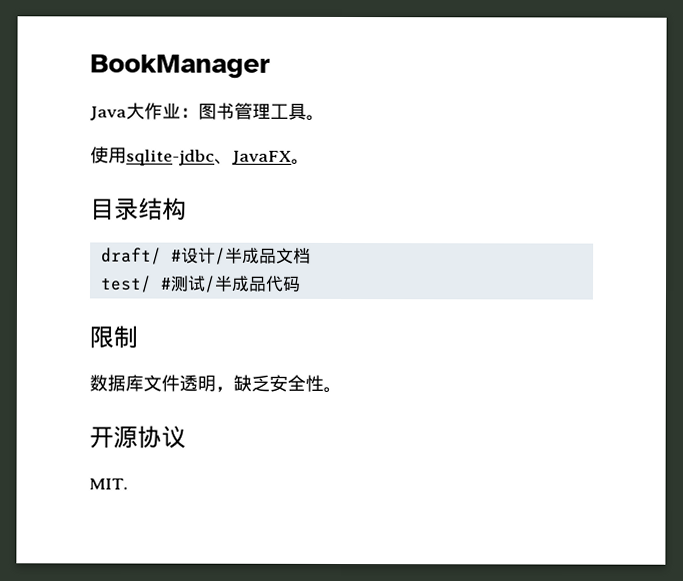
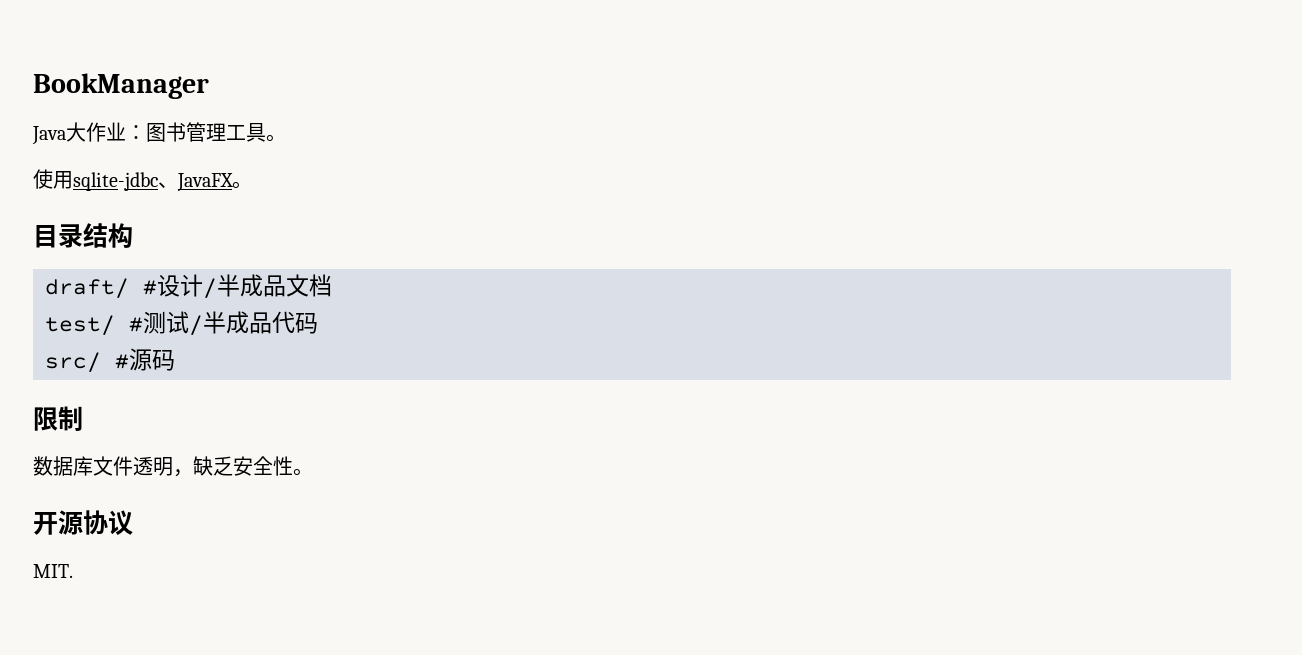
(301, 283) none -> [45,348,175,372] // src/ #源码

